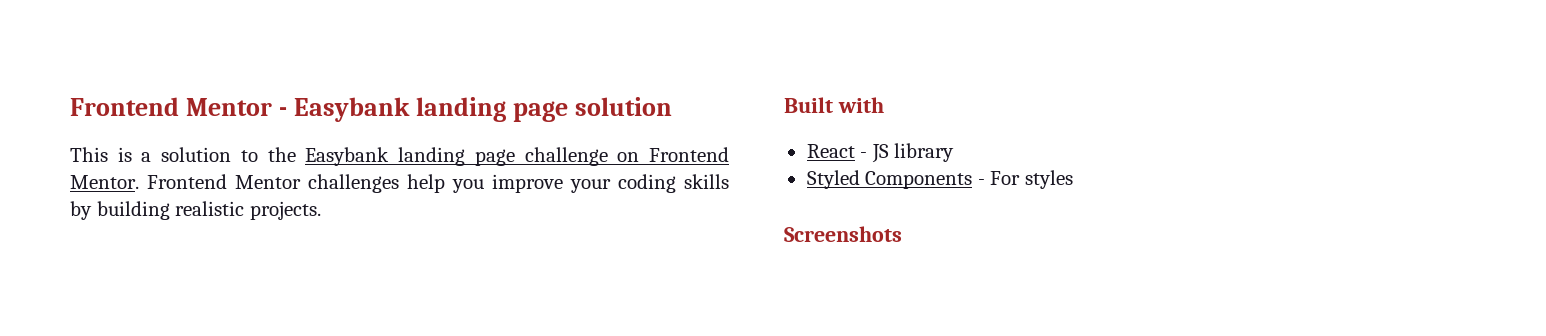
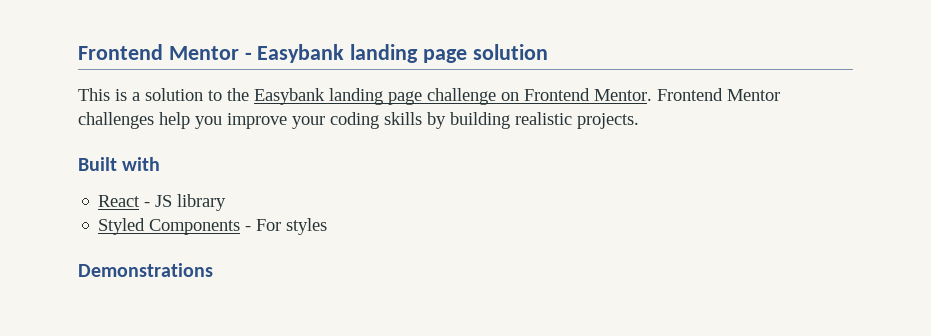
[784,226,902,242] Screenshots -> [78,263,213,277] Demonstrations

